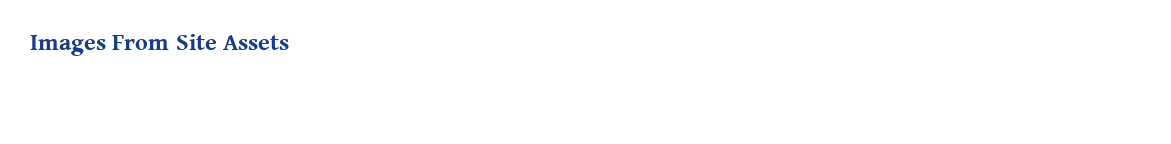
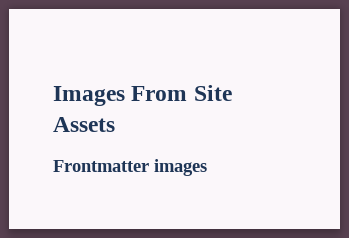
(290, 42) none -> [53,159,207,176] // Frontmatter images

